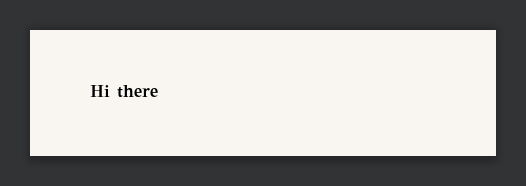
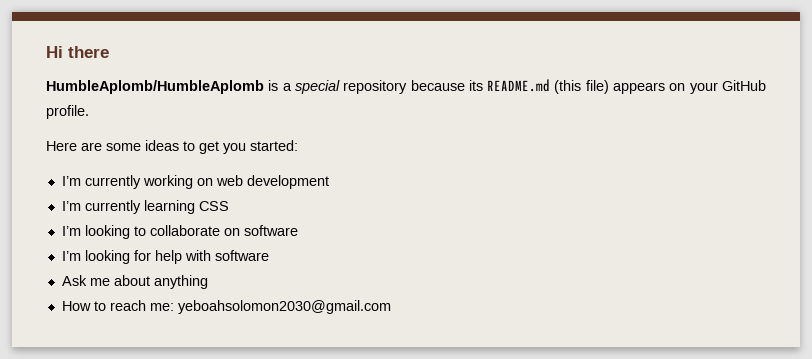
(158, 91) none -> [46,79,766,94] [46,105,89,119] [46,140,298,154] [61,175,329,189] [61,200,229,214] [61,225,298,239] [61,250,269,264] [61,275,208,289] [61,300,391,314] // HumbleAplomb/HumbleAplomb is a special repository because its README.md (this file) appears on your GitHub profile. // Here are some ideas to get you started: // I’m currently working on web development // I’m currently learning CSS // I’m looking to collaborate on software // I’m looking for help with software // Ask me about anything // How to reach me: yeboahsolomon2030@gmail.com

